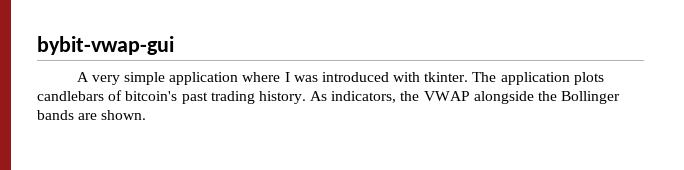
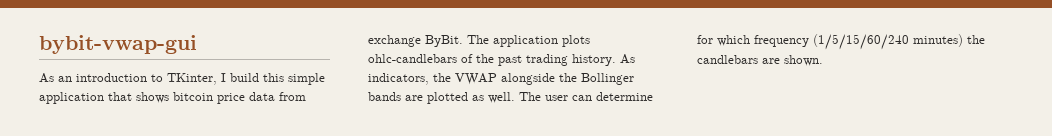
[76,72,604,85] [37,90,178,101] A very simple application where I was introduced with tkinter. The application plots candlebars of bitcoin's -> [39,73,325,85] [39,92,306,104] [368,35,590,47] [368,54,494,63] As an introduction to TKinter, I build this simple application that shows bitcoin price data from exchange ByBit. The application plots ohlc-candlebars of the
(98, 116) none -> [427,92,653,104] [697,34,985,50] [697,55,780,64] plotted as well. The user can determine for which frequency (1/5/15/60/240 minutes) the candlebars are

